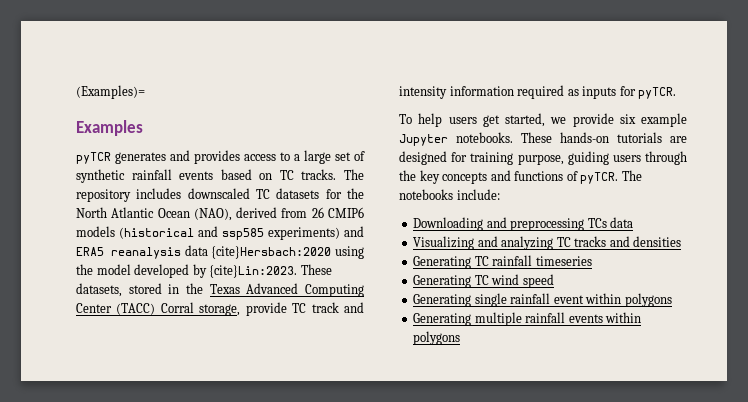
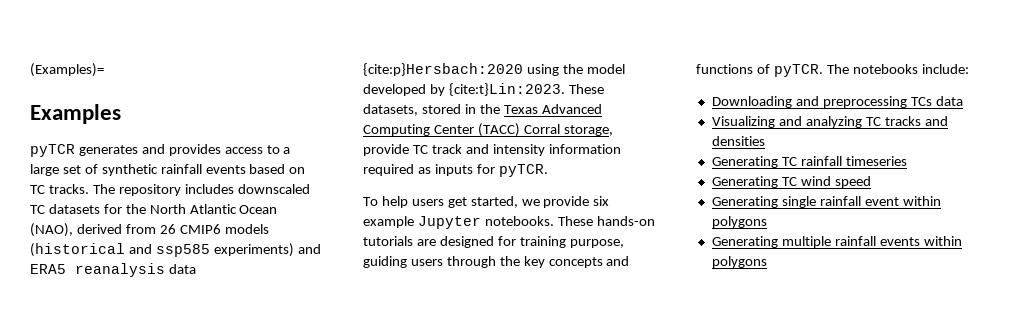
[211,246,332,259] {cite}Hersbach:2020 -> [363,63,523,76] {cite:p}Hersbach:2020
[209,265,298,278] {cite}Lin:2023. -> [448,83,565,96] {cite:t}Lin:2023.

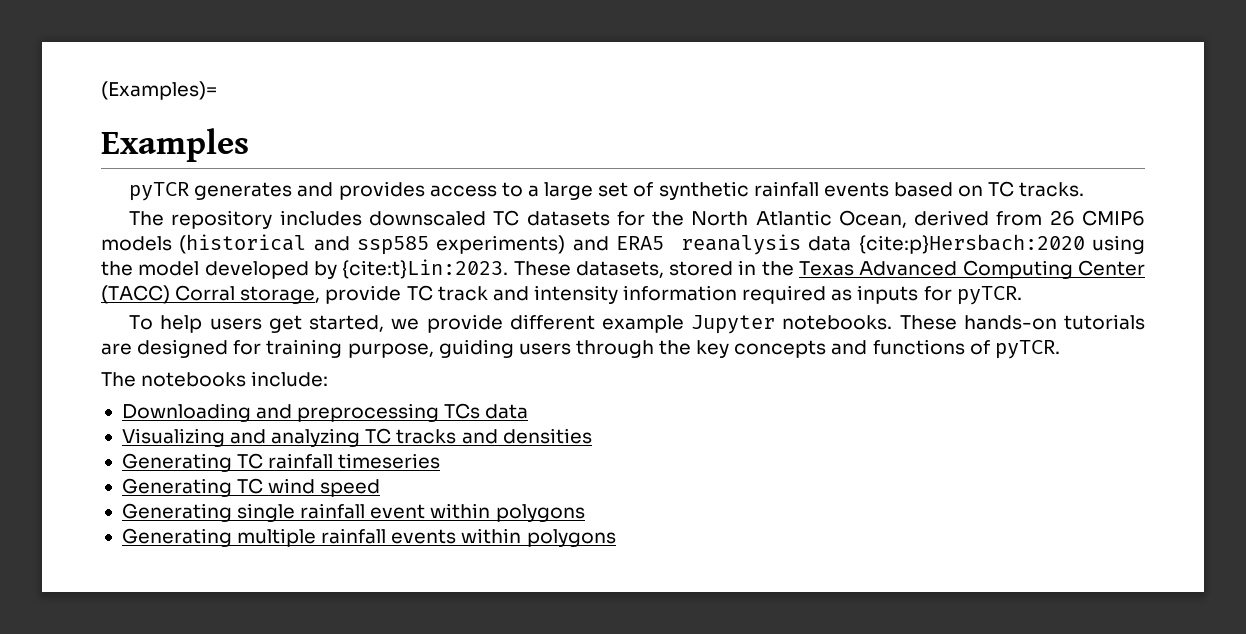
(89, 189) none -> (1085, 189) //
[239,205,278,214] [30,223,73,237] Ocean (NAO), -> [838,210,907,228] Ocean,
[593,196,610,206] six -> [509,314,595,330] different
(823, 70) none -> (1060, 349) //

